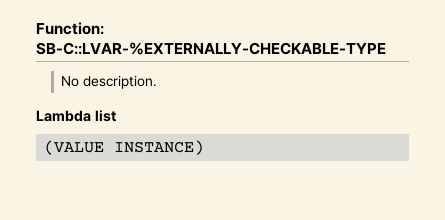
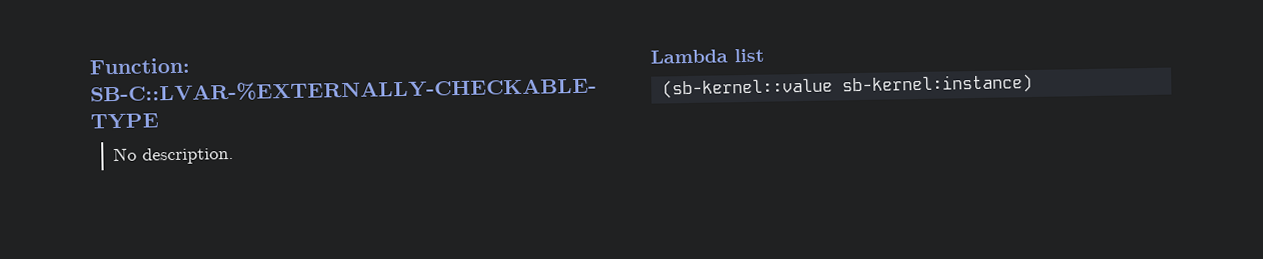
[44,140,205,155] (VALUE INSTANCE) -> [661,74,1033,99] (sb-kernel::value sb-kernel:instance)

